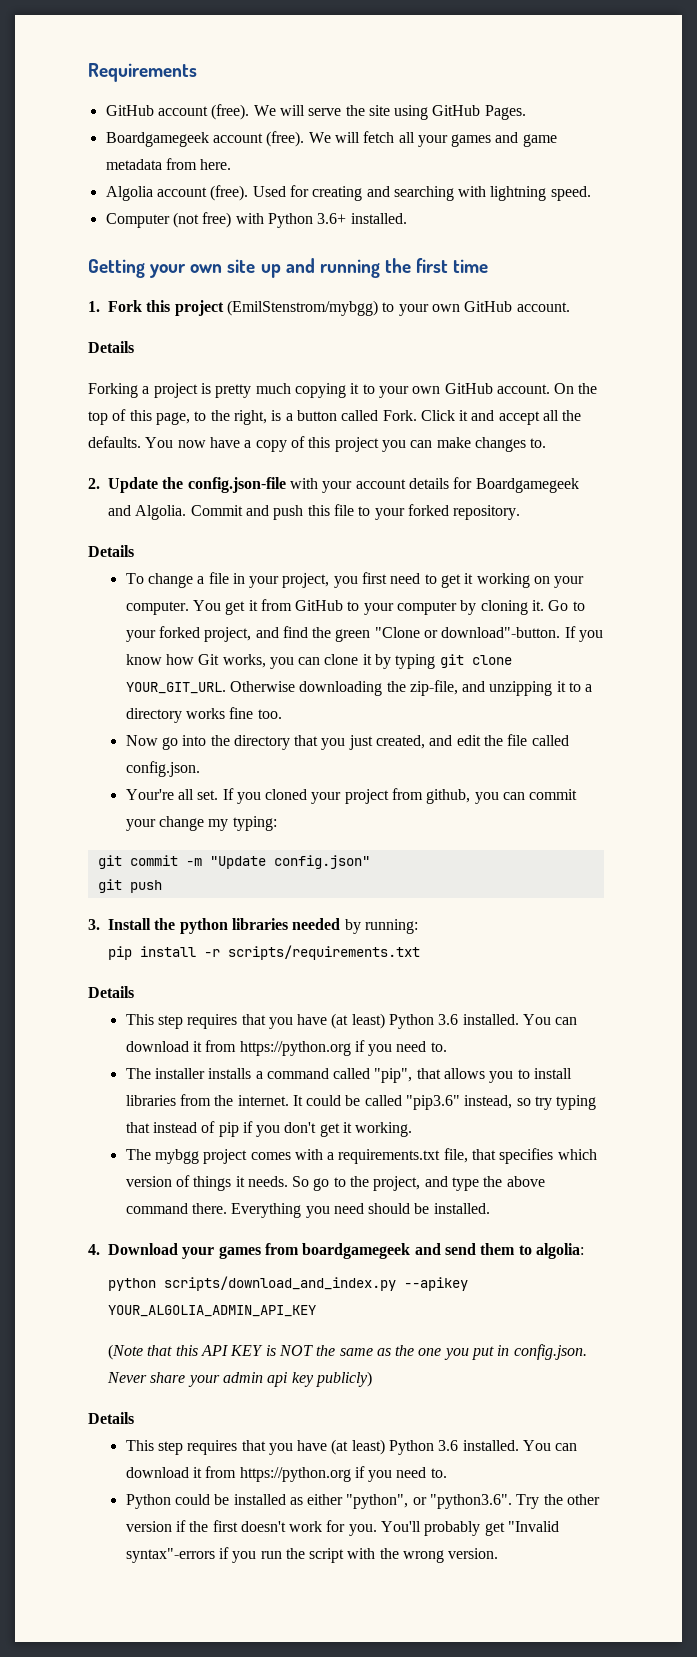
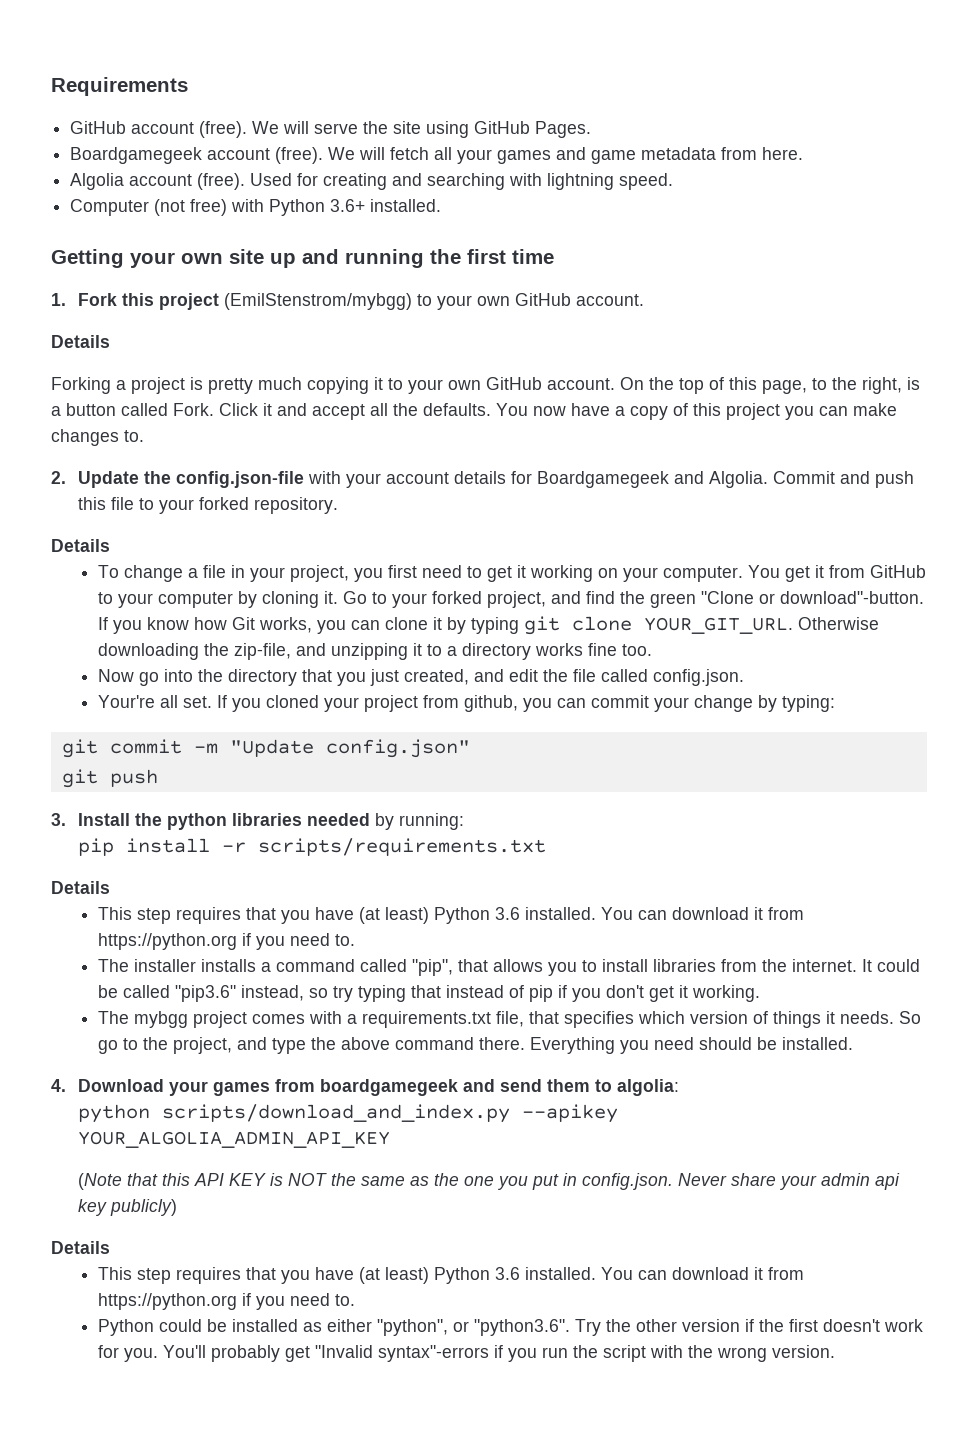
[208,819,229,831] my -> [757,695,777,712] by

